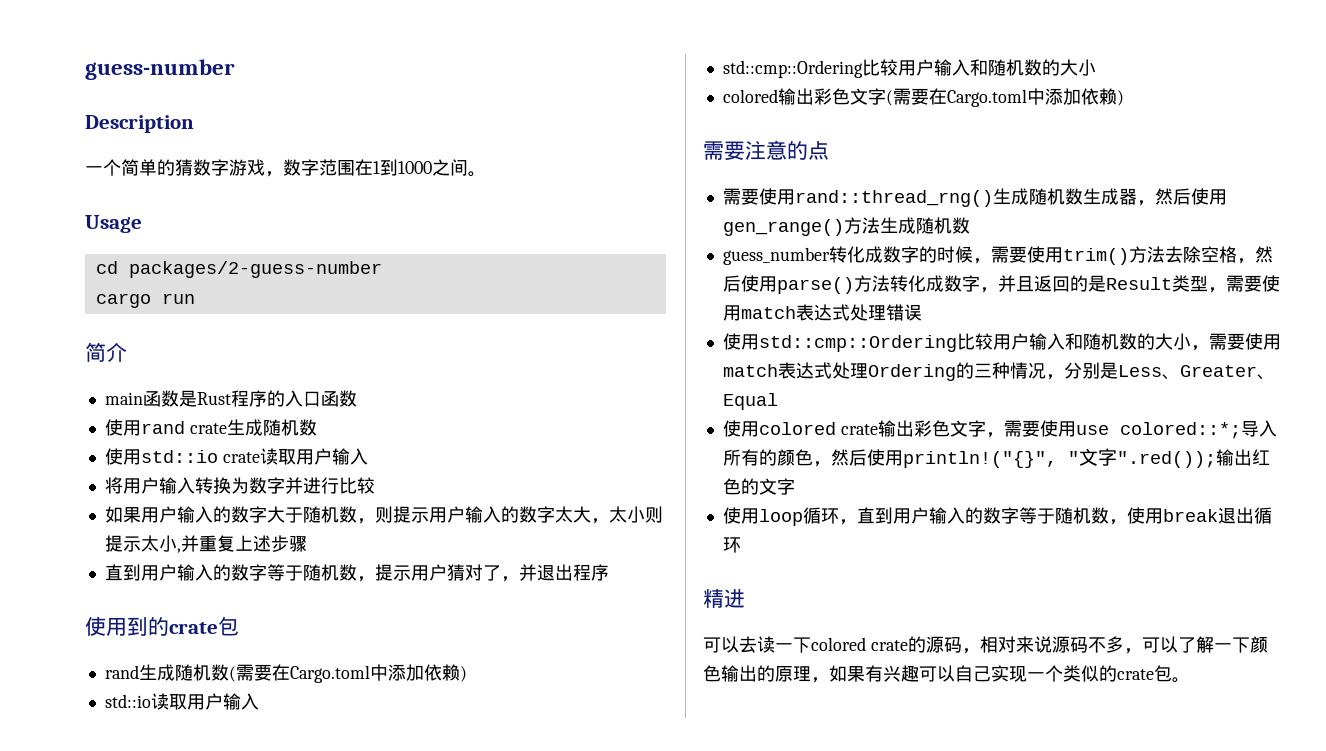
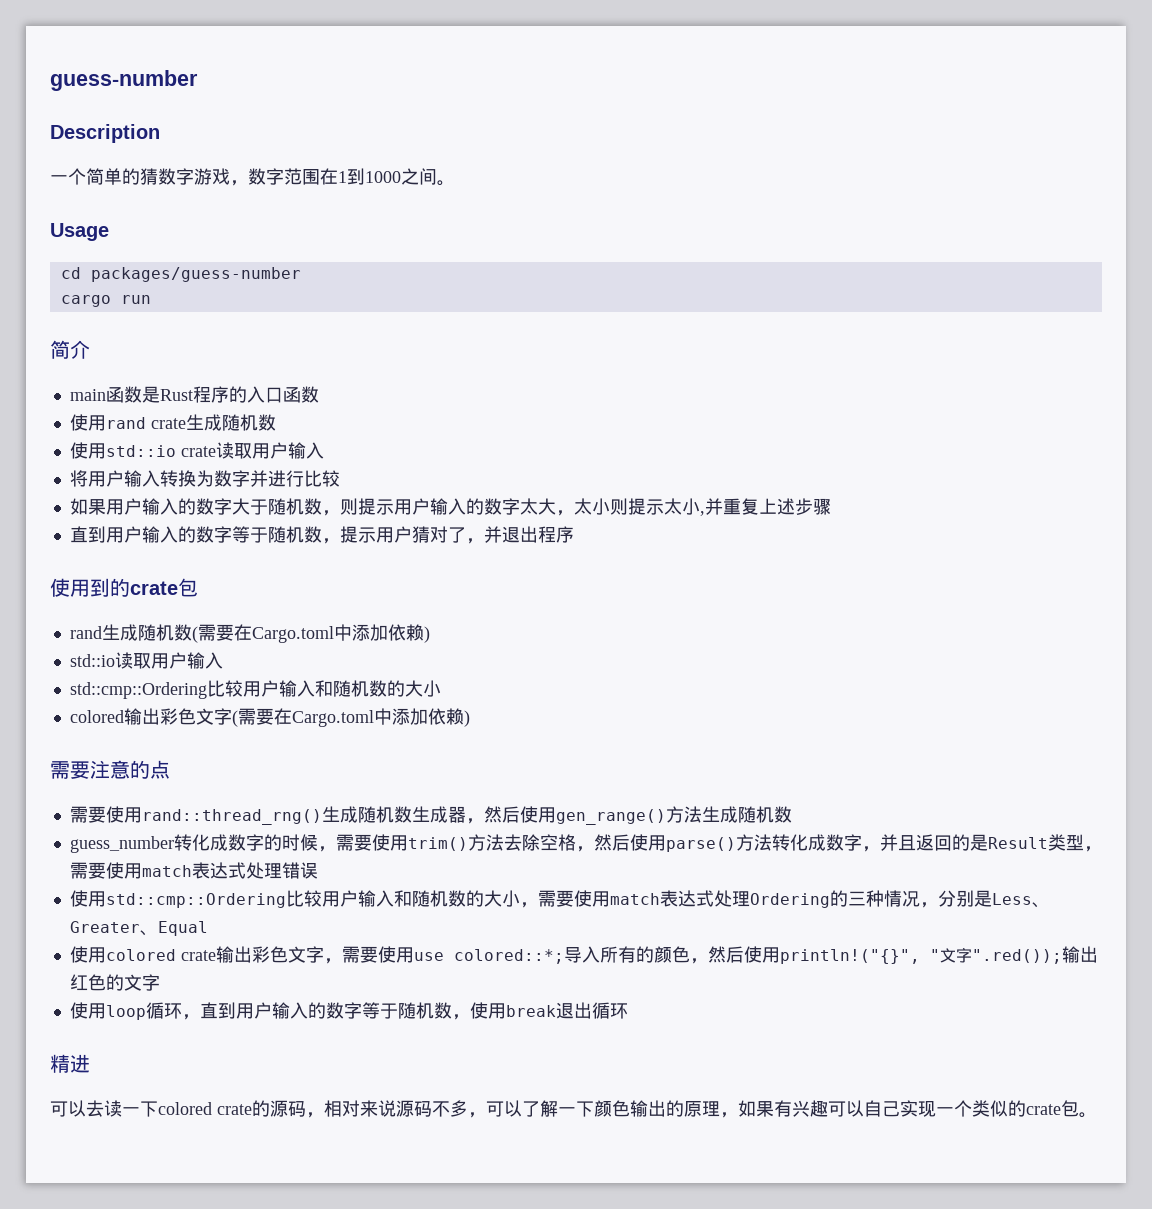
[128,261,382,278] packages/2-guess-number -> [90,267,301,282] packages/guess-number

